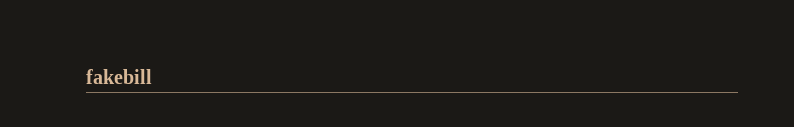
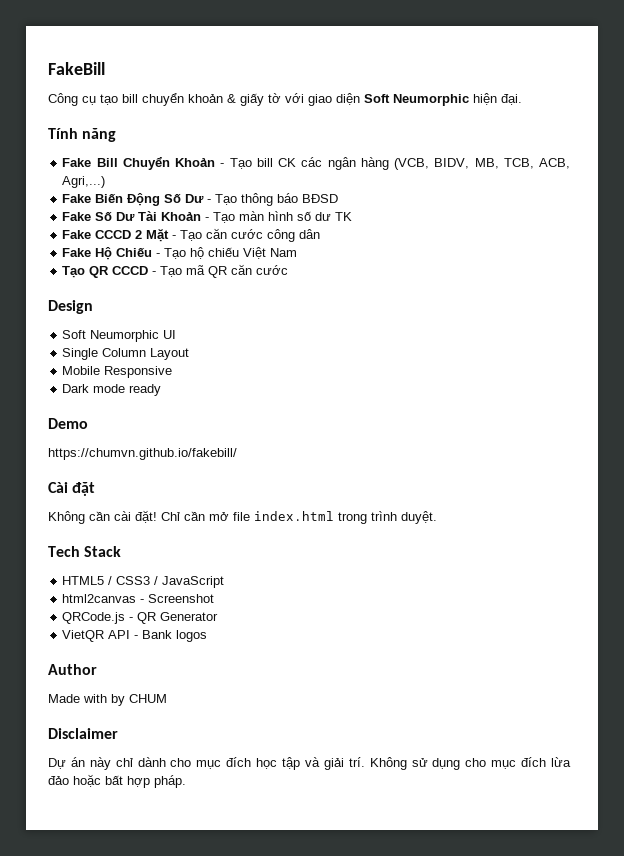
[86,69,152,84] fakebill -> [48,62,105,75] [48,93,522,106] [48,128,117,142] [62,156,570,170] [62,176,106,188] [62,193,339,206] [62,211,353,223] [62,228,321,242] [62,247,298,260] [62,264,289,278] [48,300,93,314] [62,330,177,342] [62,348,190,360] [62,366,173,378] [62,384,162,396] [48,418,88,429] [48,448,237,460] [48,482,96,496] [48,510,437,524] [48,546,122,557] [62,576,225,588] [62,594,215,603] [62,612,219,624] [62,630,208,642] [48,664,97,675] [48,694,167,706] [48,728,118,739] [48,757,571,770] [48,774,186,788] FakeBill // Công cụ tạo bill chuyển khoản & giấy tờ với giao diện Soft Neumorphic hiện đại. // Tính năng // Fake Bill Chuyển Khoản - Tạo bill CK các ngân hàng (VCB, BIDV, MB, TCB, ACB, Agri,...) // Fake Biến Động Số Dư - Tạo thông báo BĐSD // Fake Số Dư Tài Khoản - Tạo màn hình số dư TK // Fake CCCD 2 Mặt - Tạo căn cước công dân // Fake Hộ Chiếu - Tạo hộ chiếu Việt Nam // Tạo QR CCCD - Tạo mã QR căn cước // Design // Soft Neumorphic UI // Single Column Layout // Mobile Responsive // Dark mode ready // Demo // https://chumvn.github.io/fakebill/ // Cài đặt // Không cần cài đặt! Chỉ cần mở file index.html trong trình duyệt. // Tech Stack // HTML5 / CSS3 / JavaScript // html2canvas - Screenshot // QRCode.js - QR Generator // VietQR API - Bank logos // Author // Made with by CHUM // Disclaimer // Dự án này chỉ dành cho mục đích học tập và giải trí. Không sử dụng cho mục đích lừa đảo hoặc bất hợp pháp.

